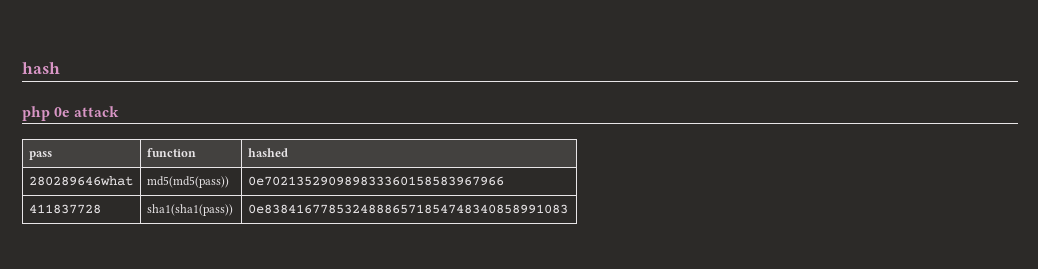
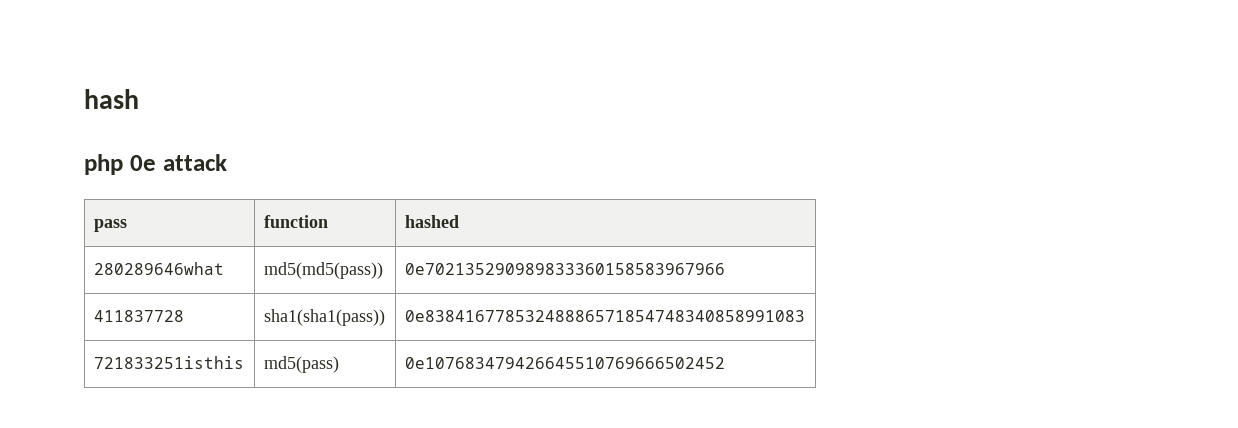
(568, 209) none -> [93,356,244,369] [263,356,339,373] [404,357,725,369] // 721833251isthis | md5(pass) | 0e107683479426645510769666502452

